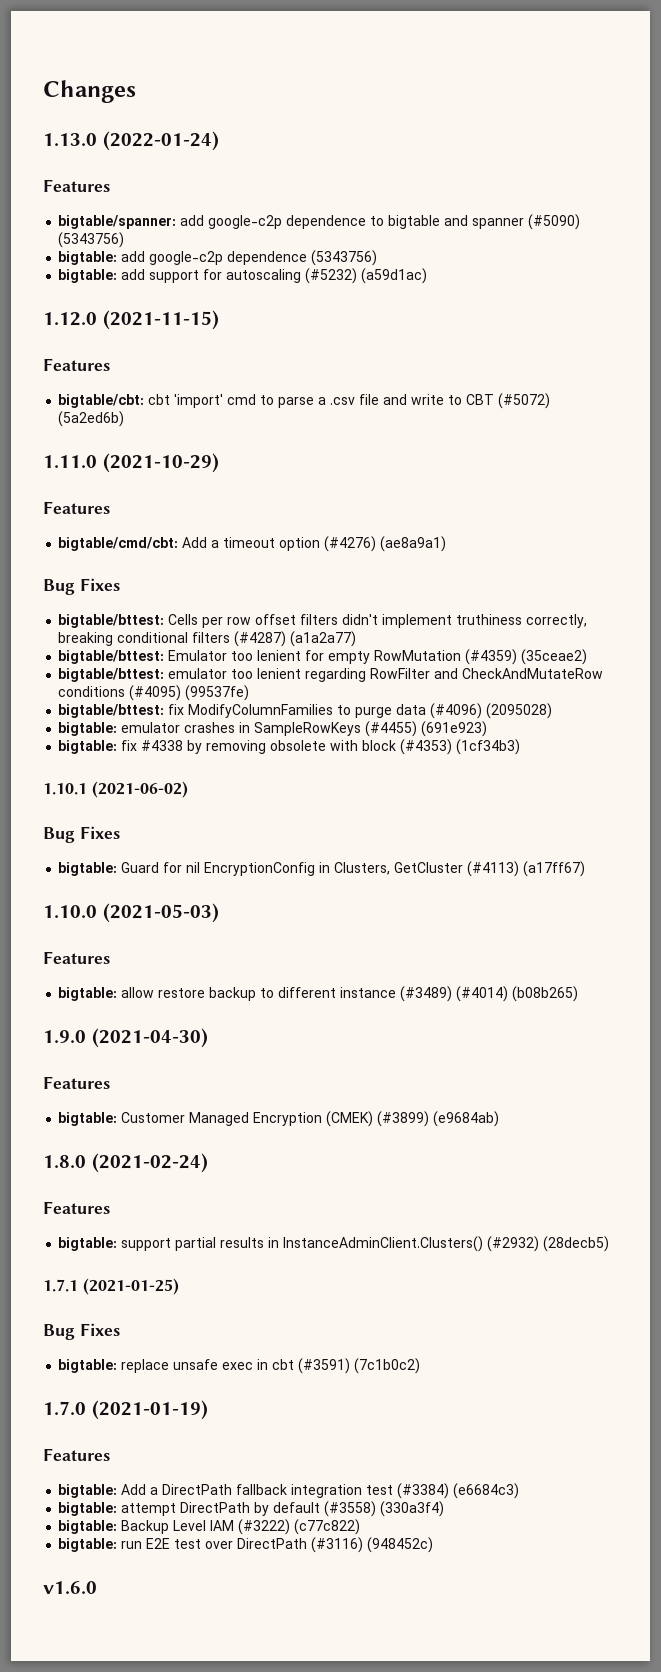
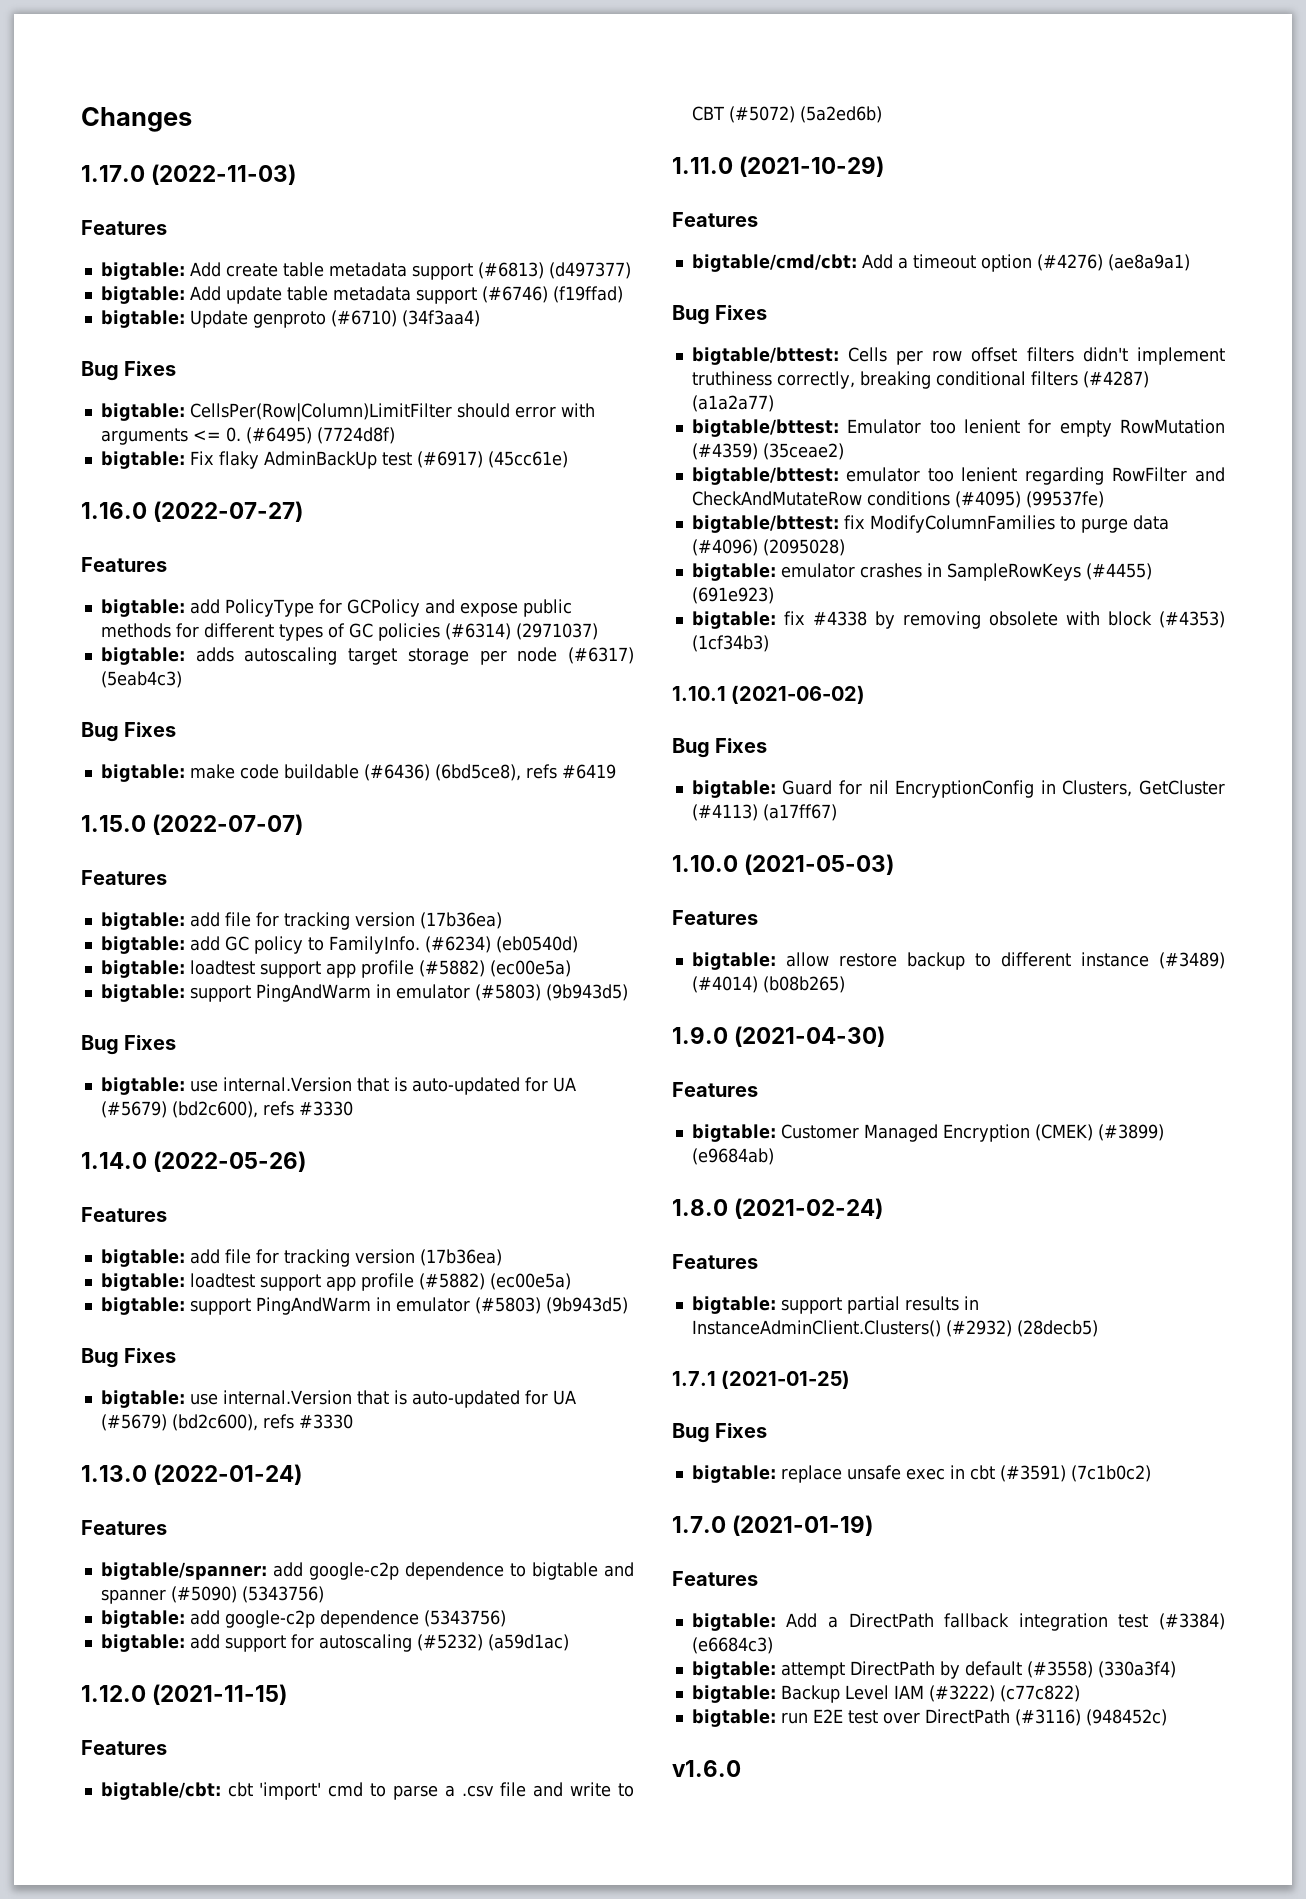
(136, 91) none -> [81,164,297,185] [81,220,167,235] [100,262,631,280] [100,286,623,304] [100,310,480,328] [81,361,177,381] [100,403,595,422] [100,427,395,445] [100,451,568,469] [81,501,304,522] [81,557,167,572] [100,599,572,617] [100,623,598,641] [100,647,634,665] [100,671,182,688] [81,722,177,742] [100,764,616,782] [81,814,304,835] [81,870,167,885] [100,912,502,930] [100,936,578,954] [100,960,571,978] [100,984,628,1002] [81,1035,177,1055] [100,1077,576,1095] [100,1101,353,1118] [81,1151,307,1172] [81,1207,167,1222] [100,1249,502,1267] [100,1273,571,1291] [100,1297,628,1315] [81,1348,177,1368] [100,1390,576,1408] [100,1414,353,1431] // 1.17.0 (2022-11-03) // Features // bigtable: Add create table metadata support (#6813) (d497377) // bigtable: Add update table metadata support (#6746) (f19ffad) // bigtable: Update genproto (#6710) (34f3aa4) // Bug Fixes // bigtable: CellsPer(Row|Column)LimitFilter should error with arguments <= 0. (#6495) (7724d8f) // bigtable: Fix flaky AdminBackUp test (#6917) (45cc61e) // 1.16.0 (2022-07-27) // Features // bigtable: add PolicyType for GCPolicy and expose public methods for different types of GC policies (#6314) (2971037) // bigtable: adds autoscaling target storage per node (#6317) (5eab4c3) // Bug Fixes // bigtable: make code buildable (#6436) (6bd5ce8), refs #6419 // 1.15.0 (2022-07-07) // Features // bigtable: add file for tracking version (17b36ea) // bigtable: add GC policy to FamilyInfo. (#6234) (eb0540d) // bigtable: loadtest support app profile (#5882) (ec00e5a) // bigtable: support PingAndWarm in emulator (#5803) (9b943d5) // Bug Fixes // bigtable: use internal.Version that is auto-updated for UA (#5679) (bd2c600), refs #3330 // 1.14.0 (2022-05-26) // Features // bigtable: add file for tracking version (17b36ea) // bigtable: loadtest support app profile (#5882) (ec00e5a) // bigtable: support PingAndWarm in emulator (#5803) (9b943d5) // Bug Fixes // bigtable: use internal.Version that is auto-updated for UA (#5679) (bd2c600), refs #3330

